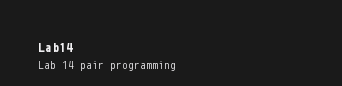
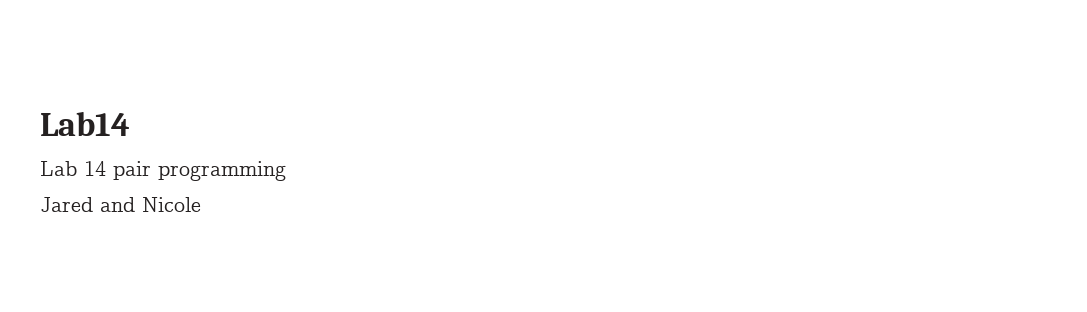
(176, 66) none -> [40,197,201,212] // Jared and Nicole

